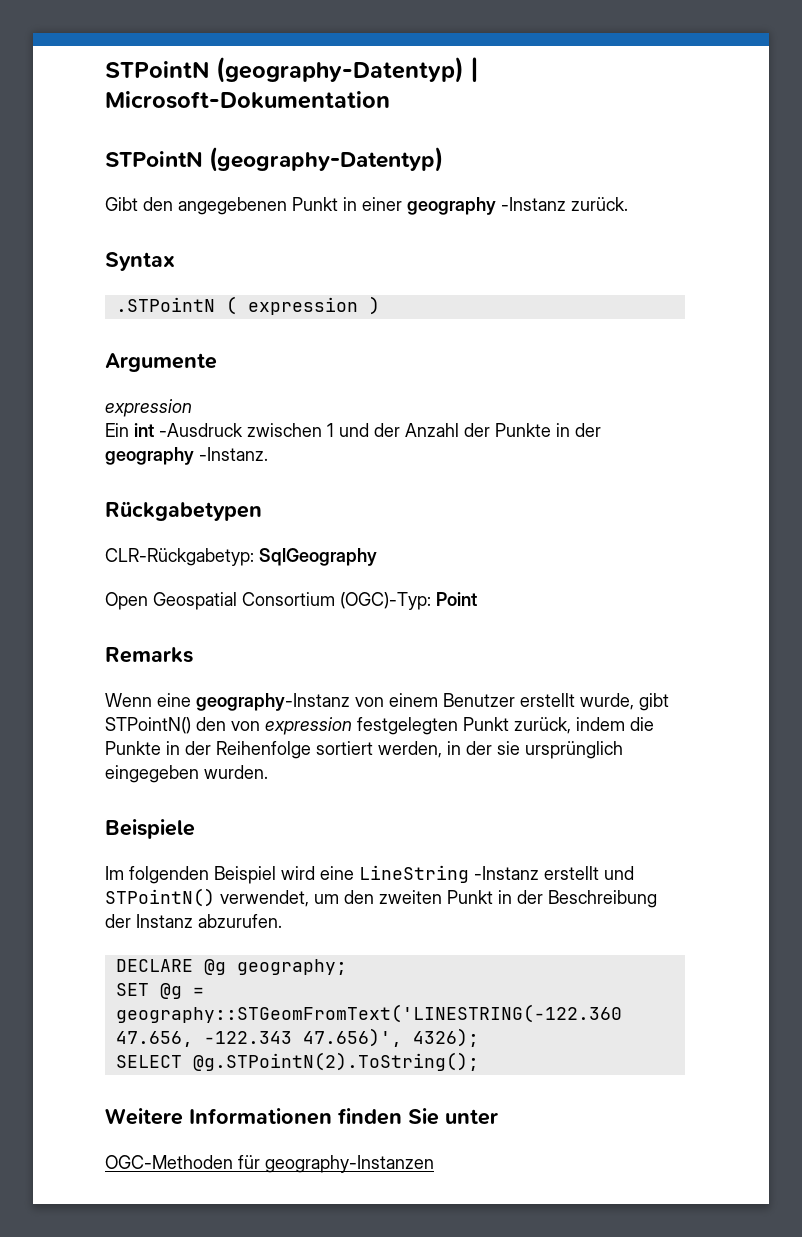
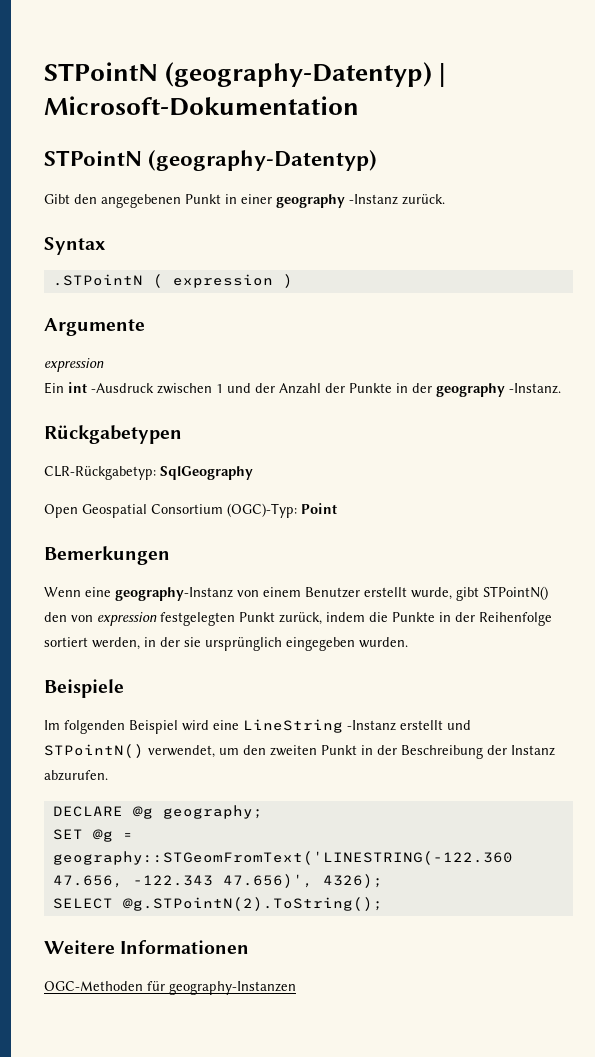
[105,647,193,663] Remarks -> [44,546,170,565] Bemerkungen
[338,1108,498,1125] finden Sie unter -> (250, 947) none

